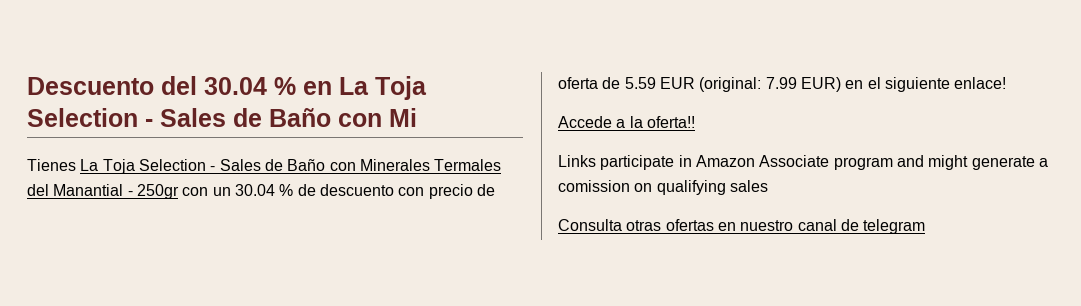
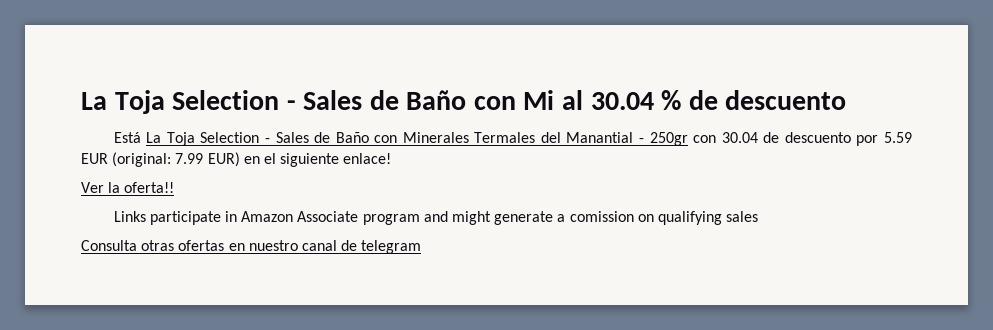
[27,76,332,95] Descuento del 30.04 % en -> (81, 101) none
[27,159,76,171] // Tienes -> [562,90,847,110] [113,132,141,143] al 30.04 % de descuento // Está
[212,184,495,199] [558,77,621,89] un 30.04 % de descuento con precio de oferta de -> [721,132,879,146] 30.04 de descuento por
[558,116,626,128] Accede a -> [81,182,104,193] Ver

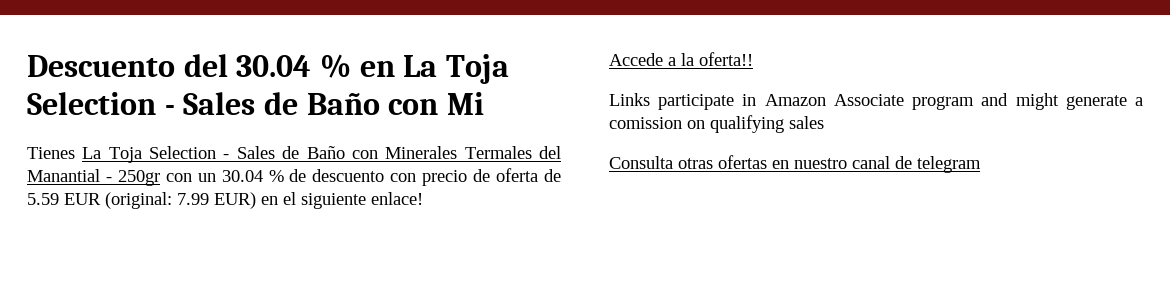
(81, 101) none -> [27,54,395,78] Descuento del 30.04 % en
[562,90,847,110] [113,132,141,143] al 30.04 % de descuento // Está -> [27,147,75,159] // Tienes
[721,132,879,146] 30.04 de descuento por -> [197,168,561,186] un 30.04 % de descuento con precio de oferta de
[81,182,104,193] Ver -> [609,53,676,66] Accede a

